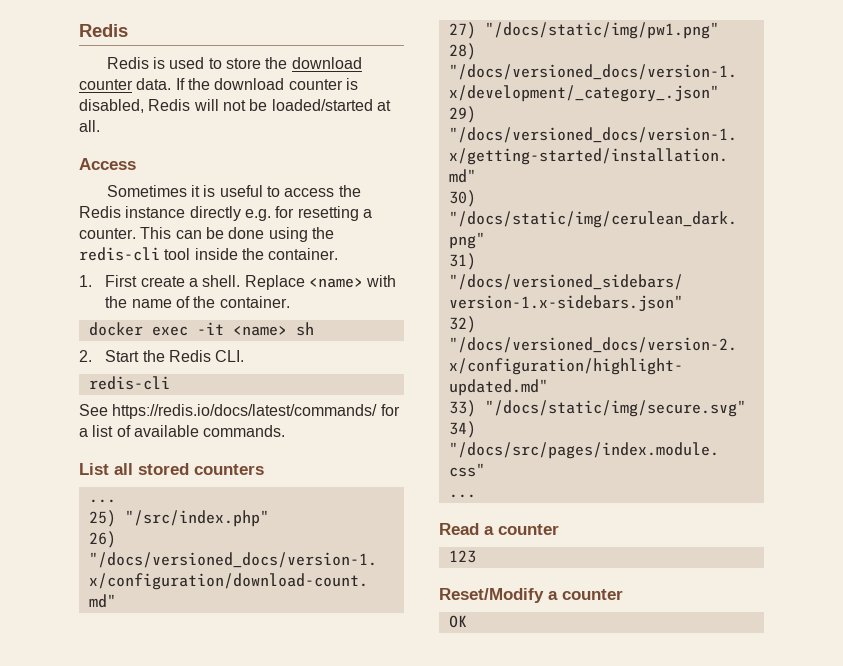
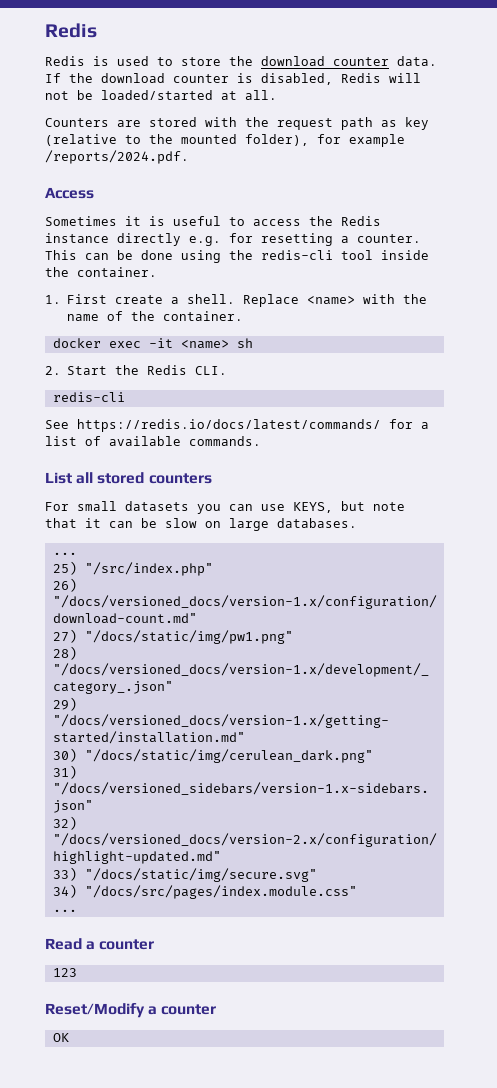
(100, 126) none -> [45,117,429,130] [45,134,405,147] [45,150,189,164] // Counters are stored with the request path as key (relative to the mounted folder), for example /reports/2024.pdf.
(264, 469) none -> [45,501,405,514] [45,518,357,531] // For small datasets you can use KEYS, but note that it can be slow on large databases.

